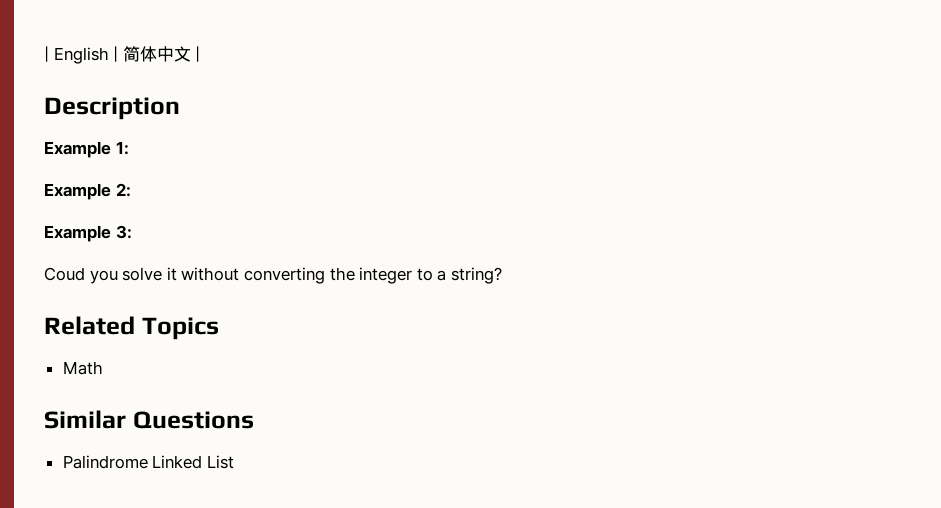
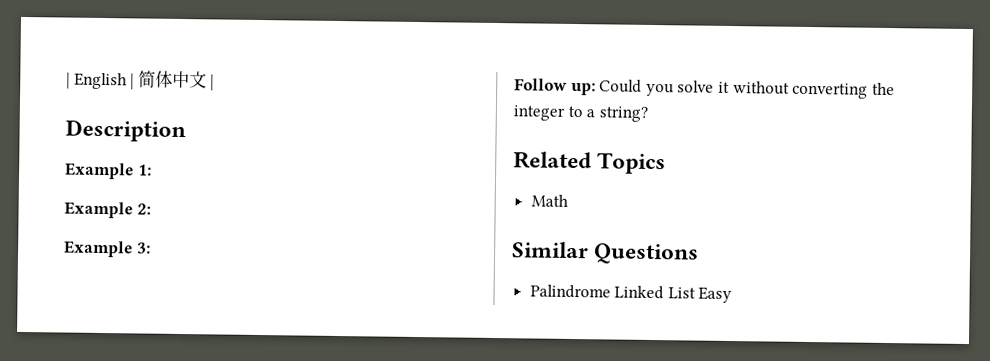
[44,267,85,281] Coud -> [514,78,643,96] Follow up: Could
(234, 462) none -> [698,286,733,304] Easy

